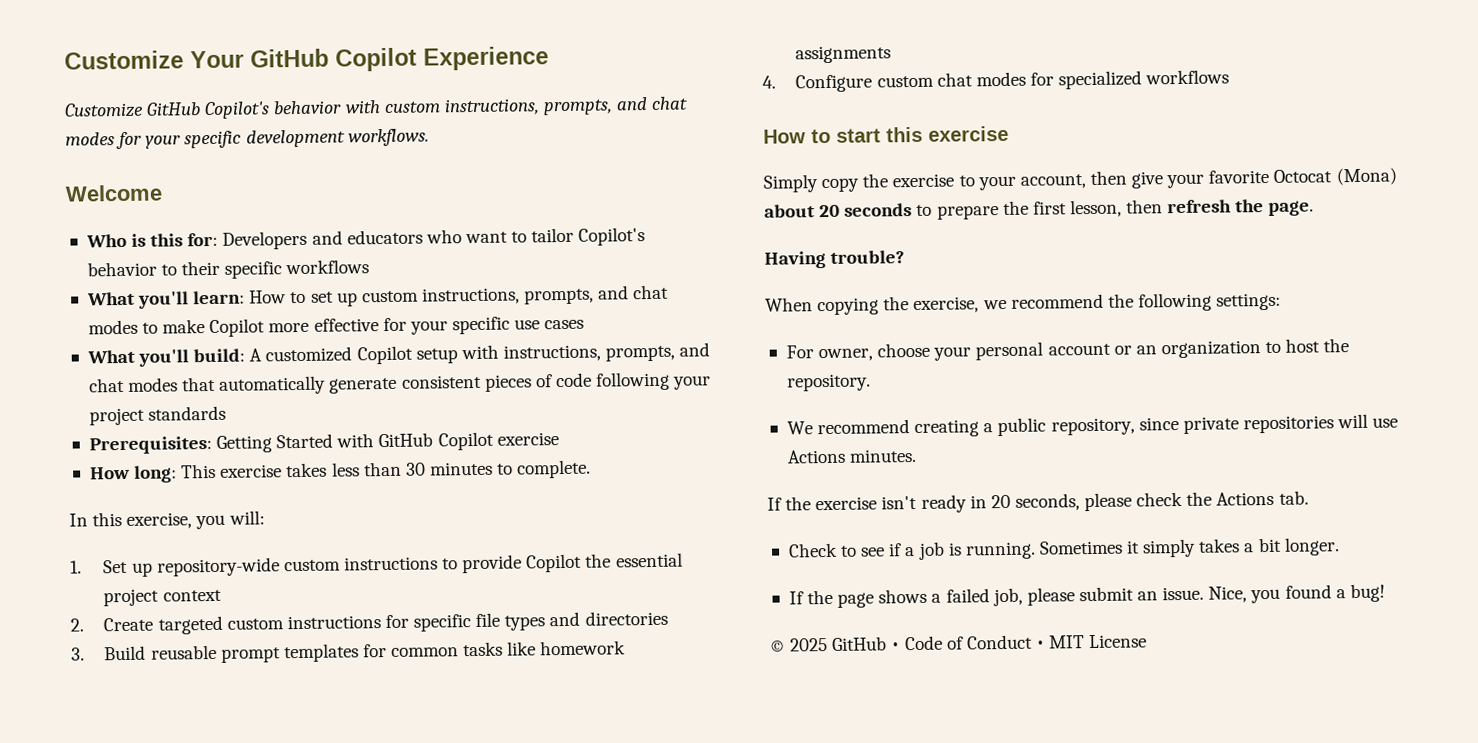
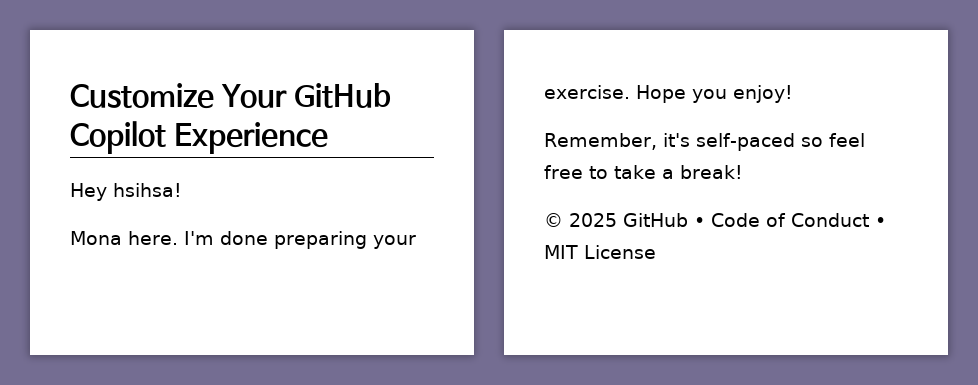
[64,96,689,120] [65,128,429,150] [65,184,163,202] [85,227,646,250] [86,259,370,279] [86,284,670,309] [87,316,585,338] [86,342,711,367] [88,371,712,395] [88,405,227,426] [88,431,559,455] [89,459,592,483] [69,510,265,530] [70,552,683,577] [103,588,222,607] [70,610,668,635] [71,640,627,663] [795,45,892,64] [762,69,1230,93] [763,125,1009,144] [763,167,1397,193] [764,199,1315,220] [764,250,906,269] [765,292,1282,316] [785,338,1350,362] [786,373,871,392] [786,413,1399,438] [786,448,918,464] [767,490,1309,513] [787,537,1340,560] [788,583,1385,608] Customize GitHub Copilot's behavior with custom instructions, prompts, and chat modes for your specific development workflows. // Welcome // Who is this for: Developers and educators who want to tailor Copilot's behavior to their specific workflows // What you'll learn: How to set up custom instructions, prompts, and chat modes to make Copilot more effective for your specific use cases // What you'll build: A customized Copilot setup with instructions, prompts, and chat modes that automatically generate consistent pieces of code following your project standards // Prerequisites: Getting Started with GitHub Copilot exercise // How long: This exercise takes less than 30 minutes to complete. // In this exercise, you will: // 1. Set up repository-wide custom instructions to provide Copilot the essential project context // 2. Create targeted custom instructions for specific file types and directories // 3. Build reusable prompt templates for common tasks like homework assignments // 4. Configure custom chat modes for specialized workflows // How to start this exercise // Simply copy the exercise to your account, then give your favorite Octocat (Mona) about 20 seconds to prepare the first lesson, then refresh the page. // Having trouble? // When copying the exercise, we recommend the following settings: // For owner, choose your personal account or an organization to host the repository. // We recommend creating a public repository, since private repositories will use Actions minutes. // If the exercise isn't ready in 20 seconds, please check the Actions tab. // Check to see if a job is running. Sometimes it simply takes a bit longer. // If the page shows a failed job, please submit an issue. Nice, you found a bug! -> [70,183,182,201] [70,231,416,249] [544,85,793,103] [544,133,865,151] [544,165,743,179] Hey hsihsa! // Mona here. I'm done preparing your exercise. Hope you enjoy! // Remember, it's self-paced so feel free to take a break!

